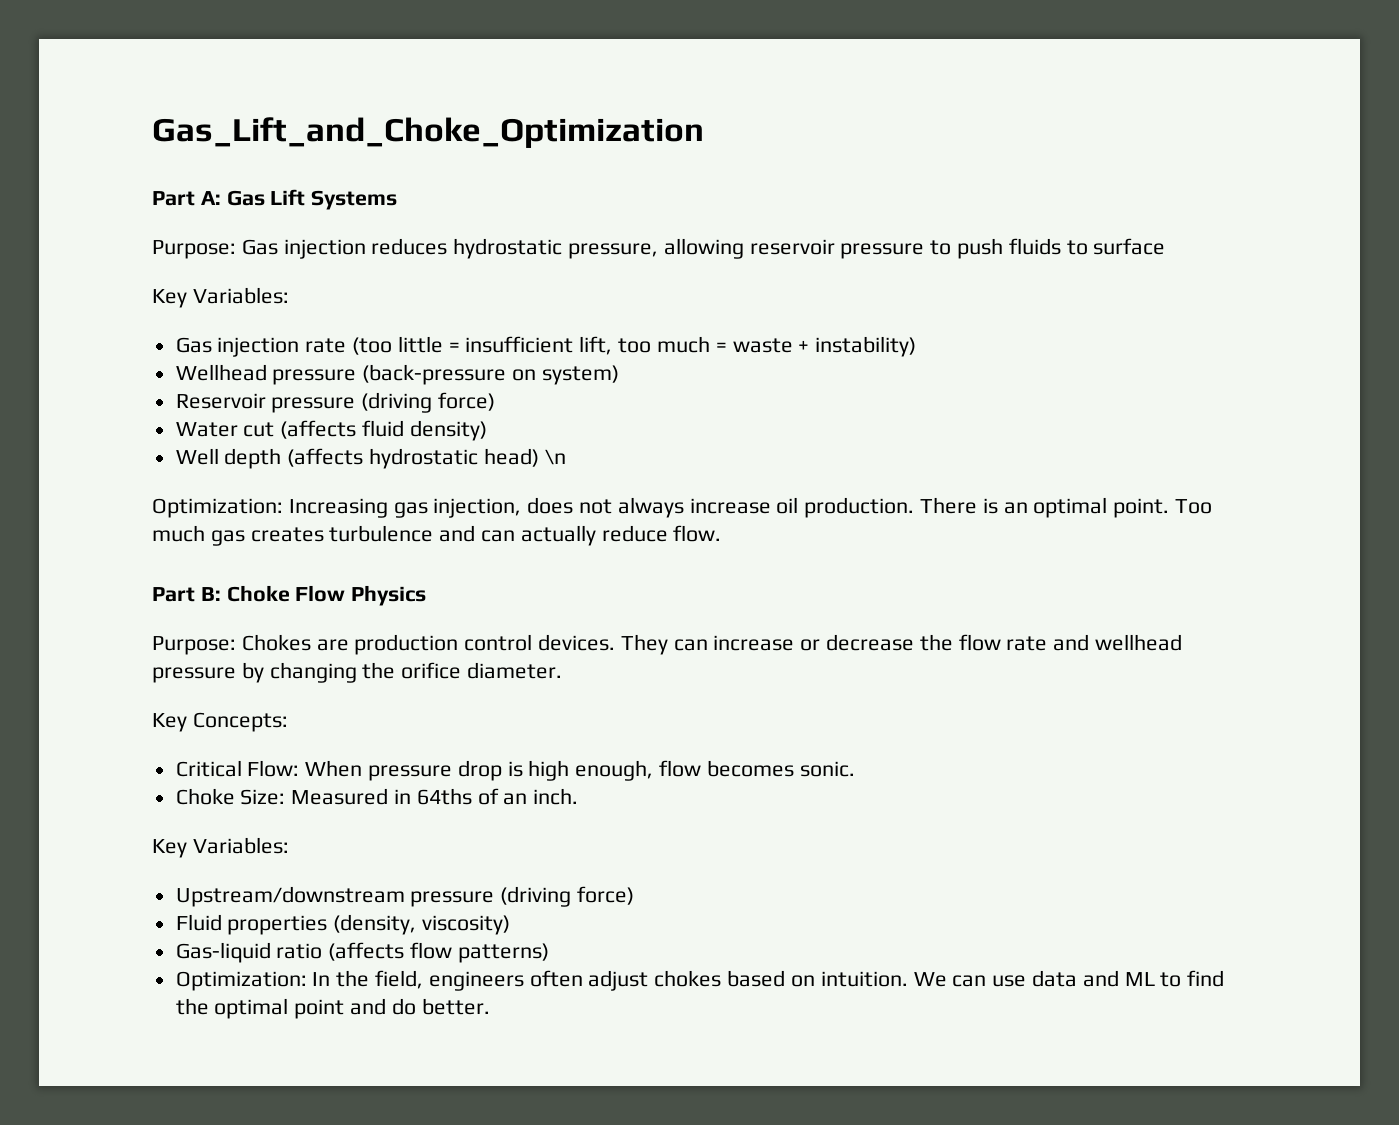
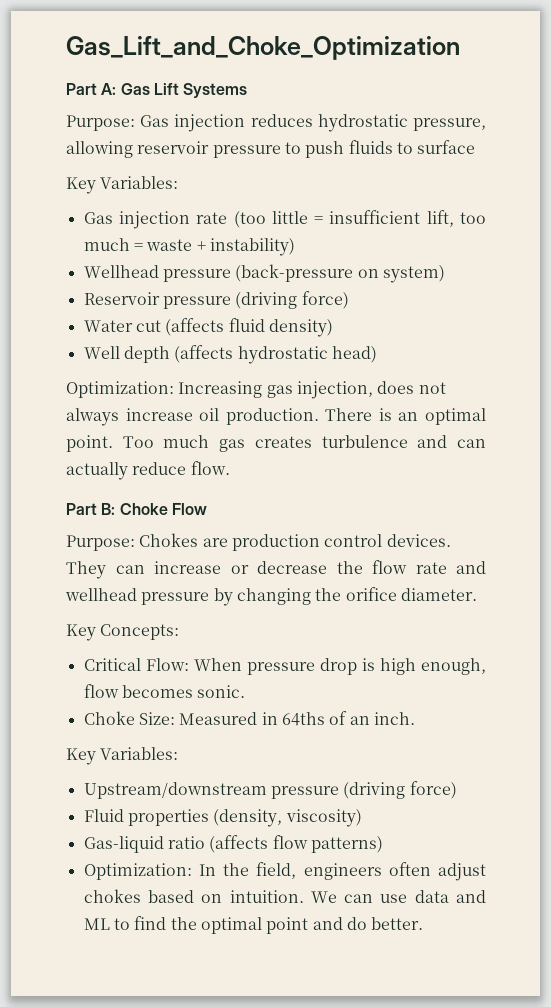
[544,449,566,465] \n -> (377, 354) none
[351,585,427,606] Physics -> (207, 509) none

